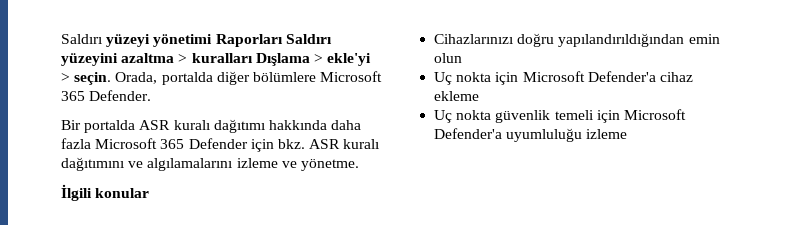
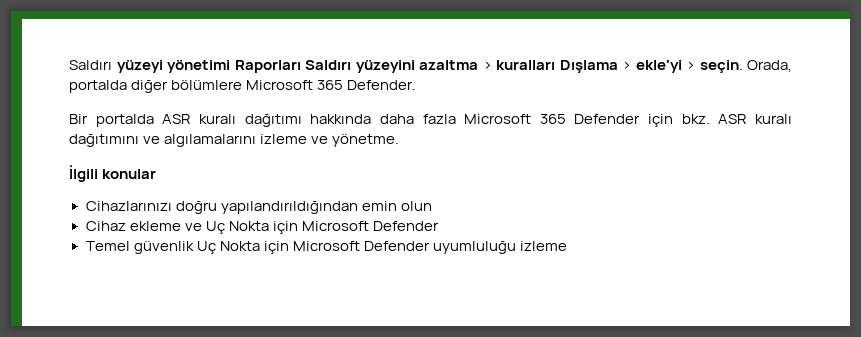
[434,71,693,85] [434,91,480,101] [434,109,686,123] [434,128,503,139] Uç nokta için Microsoft Defender'a cihaz ekleme // Uç nokta güvenlik temeli için Microsoft Defender'a -> [85,221,439,234] [85,241,430,254] Cihaz ekleme ve Uç Nokta için Microsoft Defender // Temel güvenlik Uç Nokta için Microsoft Defender

